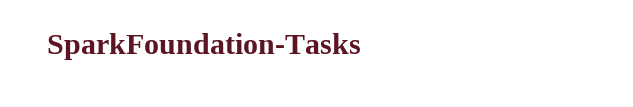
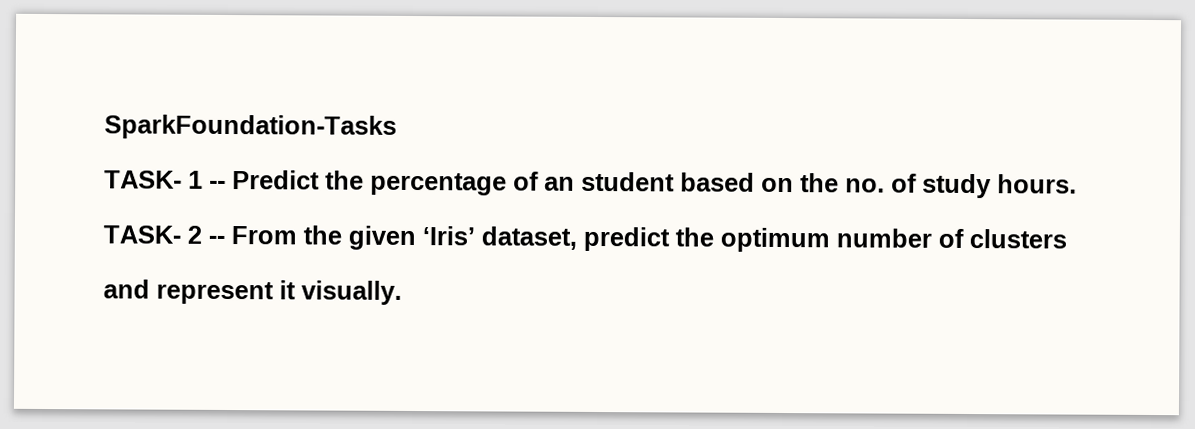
(361, 46) none -> [104,170,1077,199] [103,225,1067,253] [103,279,402,305] // TASK- 1 -- Predict the percentage of an student based on the no. of study hours. // TASK- 2 -- From the given ‘Iris’ dataset, predict the optimum number of clusters // and represent it visually.

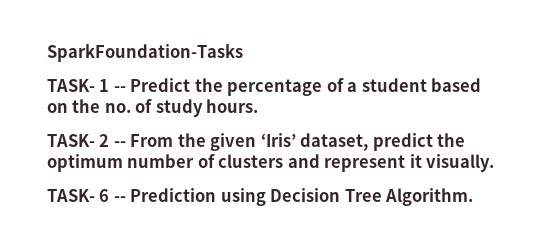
[544,176,575,191] an -> [347,82,358,92] a
(1067, 239) // -> (284, 161) none
(402, 292) none -> [47,188,474,206] // TASK- 6 -- Prediction using Decision Tree Algorithm.

